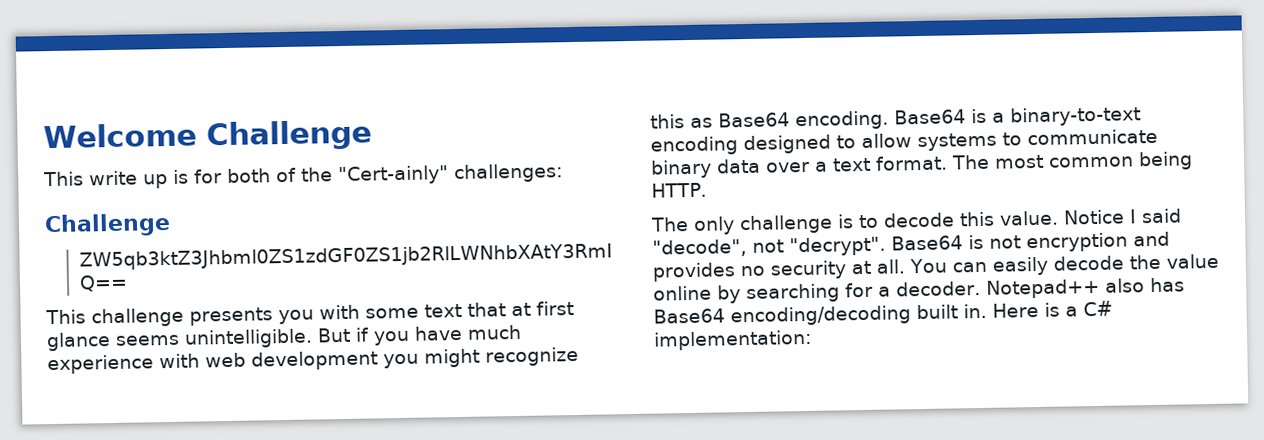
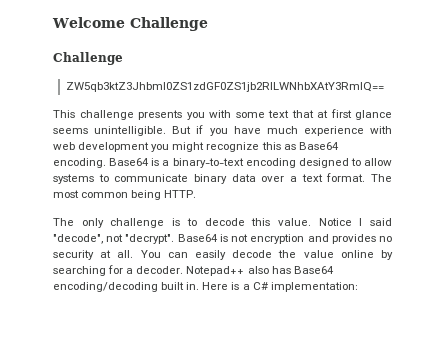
[43,163,563,189] // This write up is for both of the "Cert-ainly" challenges: -> (208, 24) none

